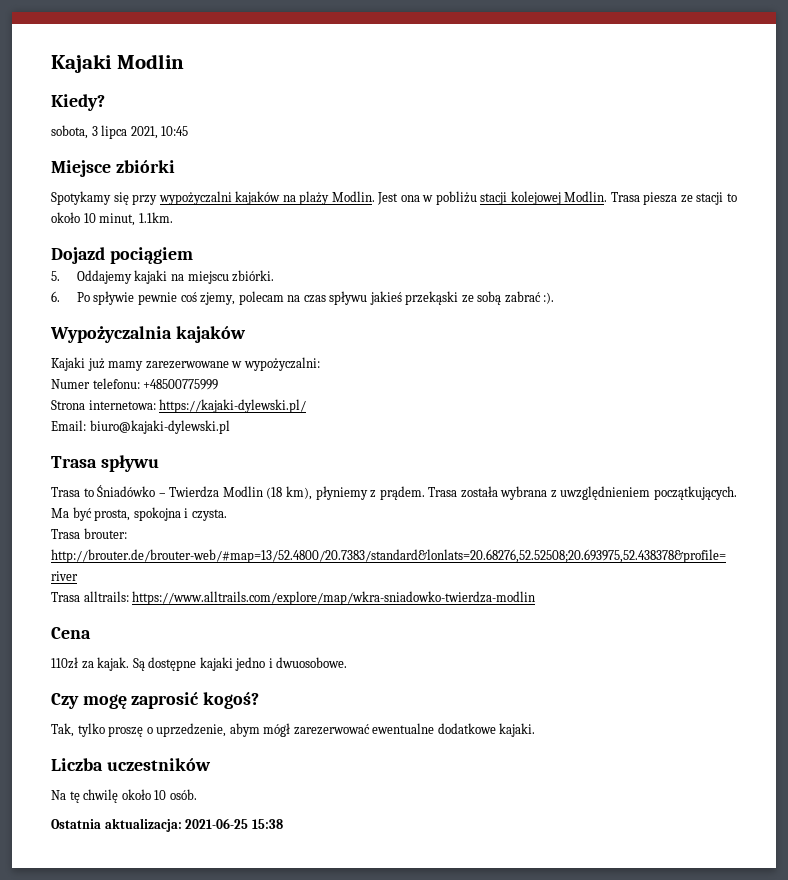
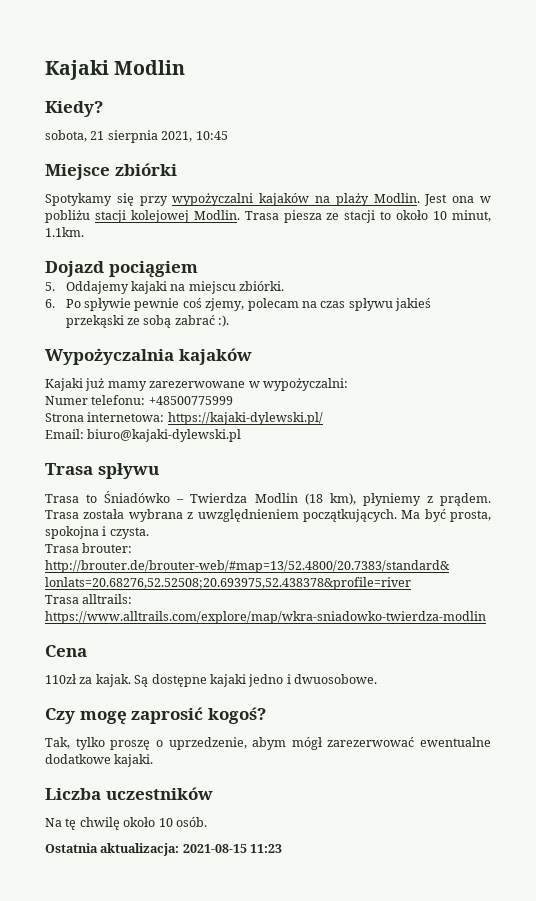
[91,125,128,139] 3 lipca -> [90,130,158,143] 21 sierpnia
[185,818,283,829] 2021-06-25 15:38 -> [182,844,283,853] 2021-08-15 11:23

